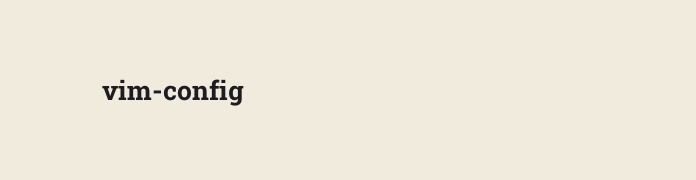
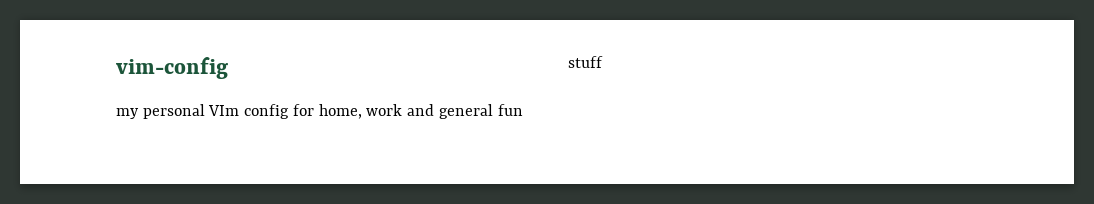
(244, 92) none -> [116,104,523,119] [568,56,603,68] // my personal VIm config for home, work and general fun stuff

